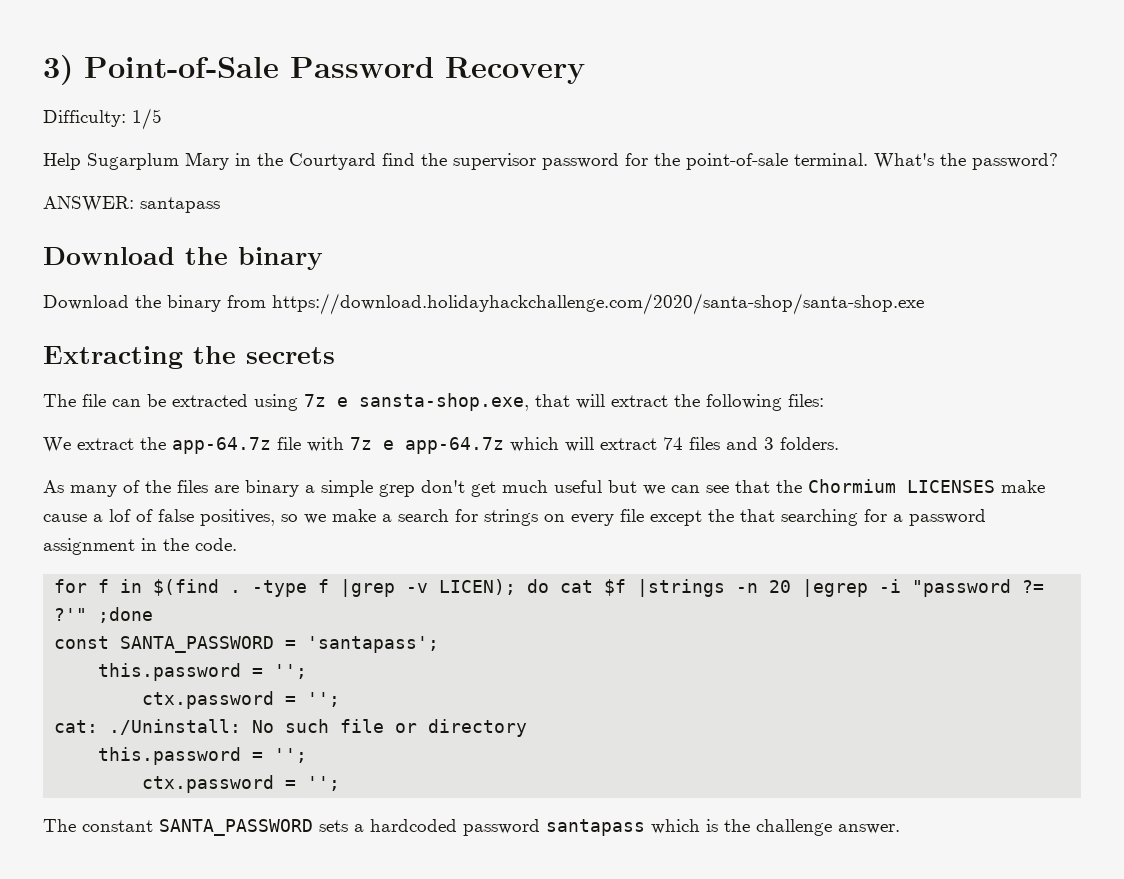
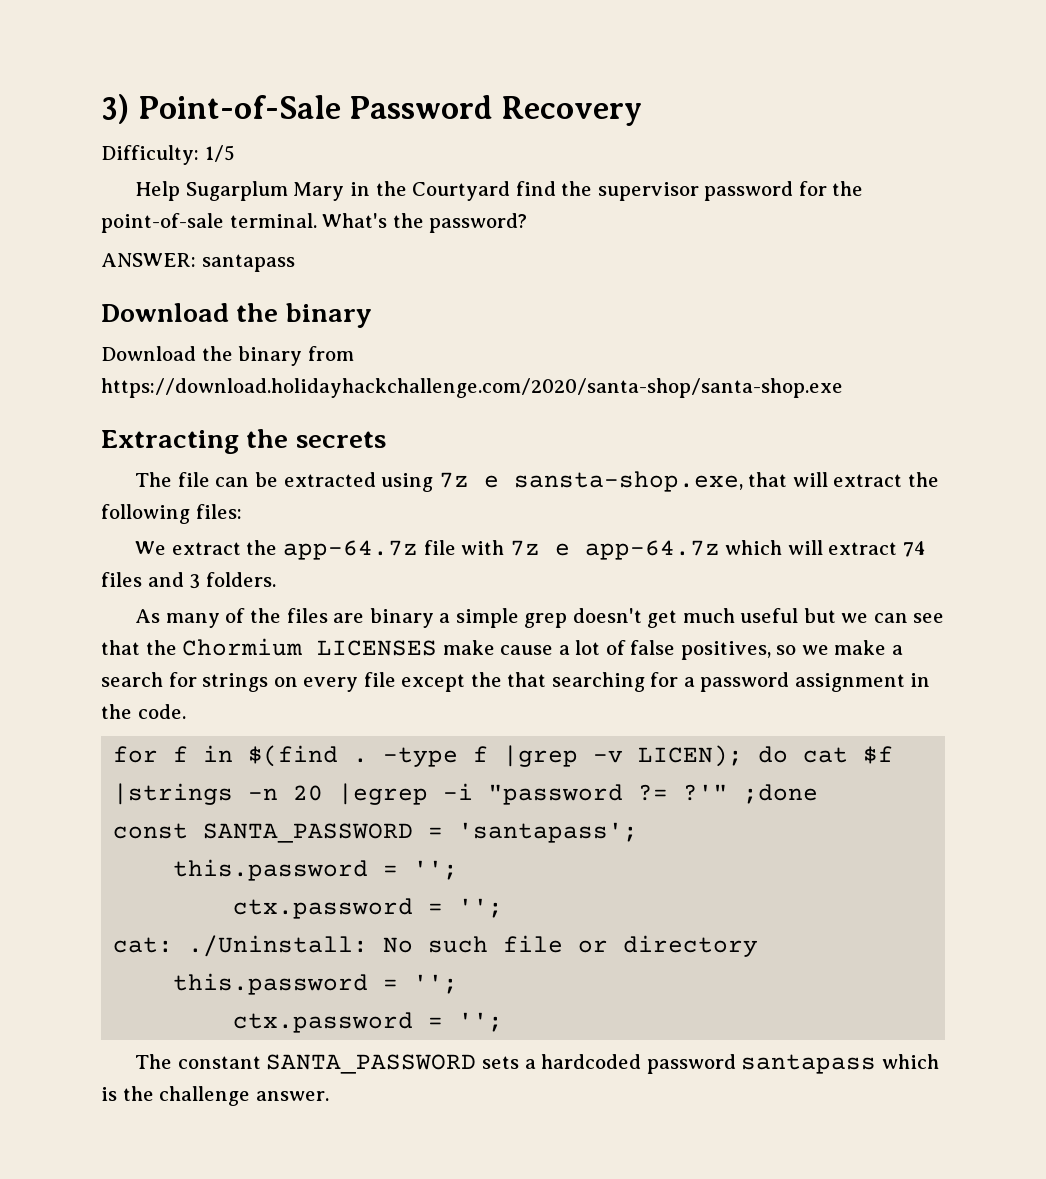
[421,480,465,493] don't -> [572,608,642,623] doesn't
[109,509,131,522] lof -> [575,640,601,655] lot

